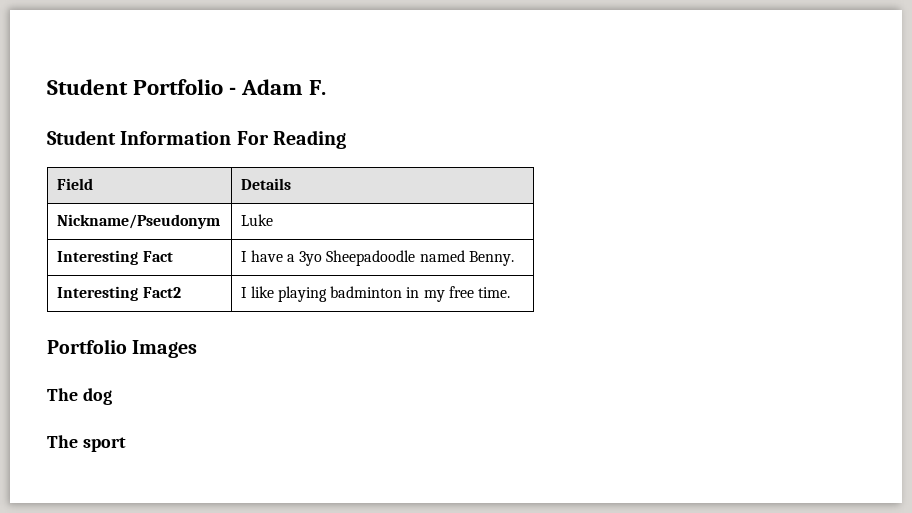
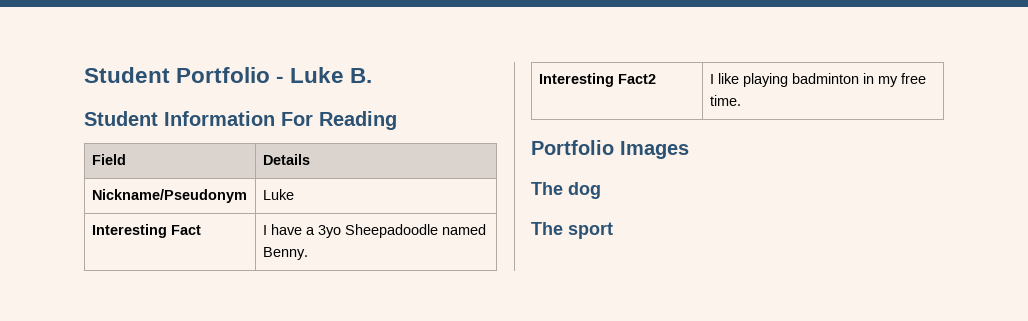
[241,79,327,95] Adam F. -> [290,67,373,83] Luke B.

